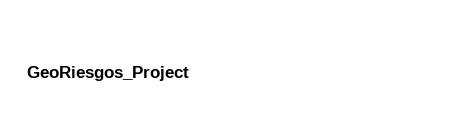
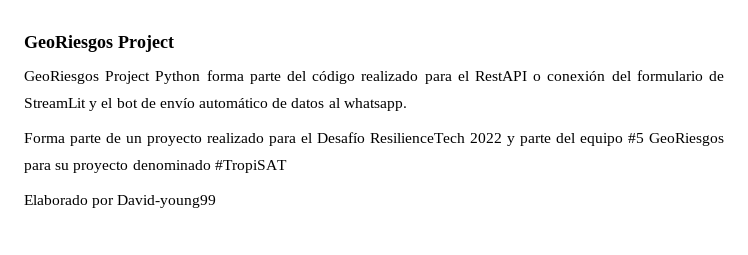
[27,66,189,81] GeoRiesgos_Project -> [24,35,174,52] [24,70,724,84] [24,98,407,111] [24,132,724,146] [24,160,287,173] [24,195,217,208] GeoRiesgos Project // GeoRiesgos Project Python forma parte del código realizado para el RestAPI o conexión del formulario de StreamLit y el bot de envío automático de datos al whatsapp. // Forma parte de un proyecto realizado para el Desafío ResilienceTech 2022 y parte del equipo #5 GeoRiesgos para su proyecto denominado #TropiSAT // Elaborado por David-young99

